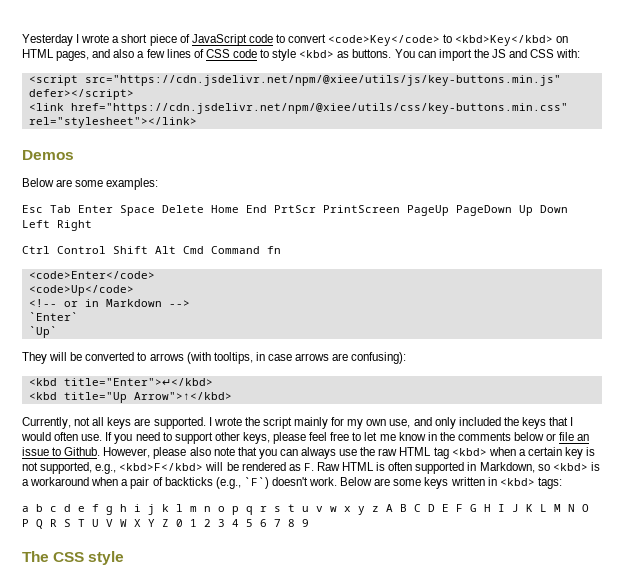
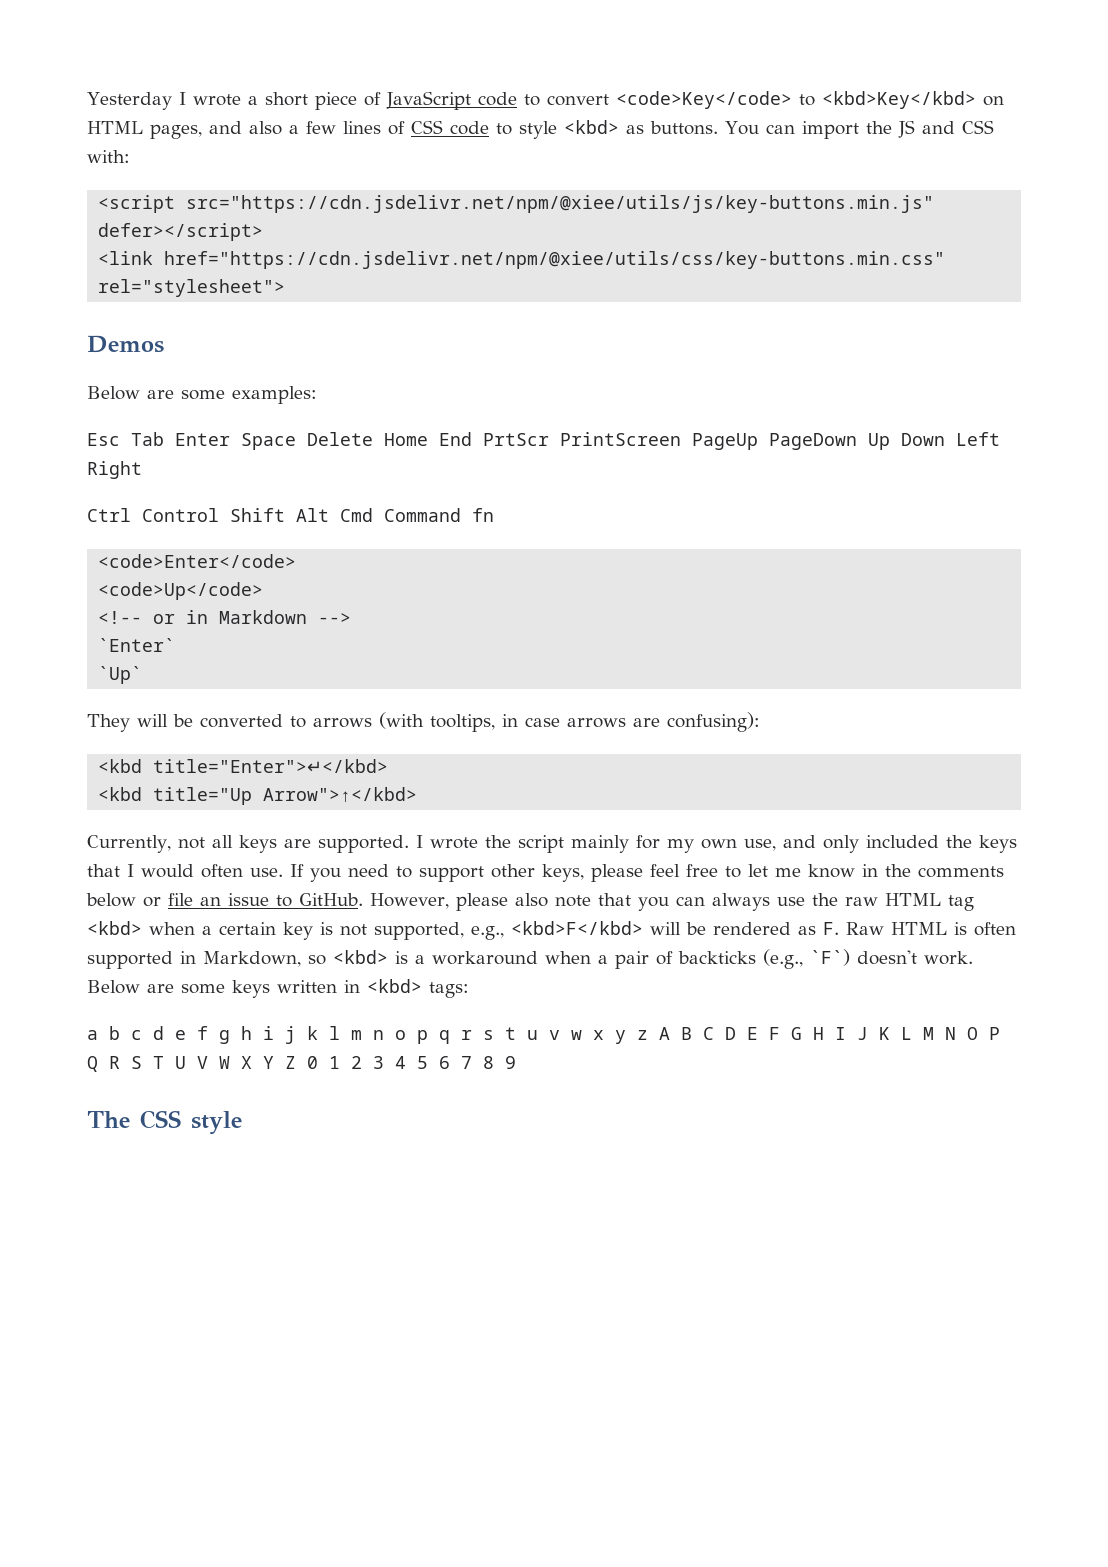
[28,117,197,128] rel="stylesheet"></link> -> [98,279,286,297] rel="stylesheet">
[64,447,101,456] Github. -> [299,893,363,906] GitHub.

